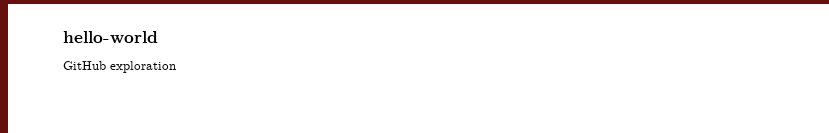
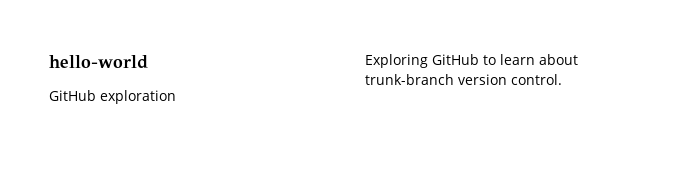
(176, 67) none -> [365,54,578,68] [365,74,562,85] // Exploring GitHub to learn about trunk-branch version control.

